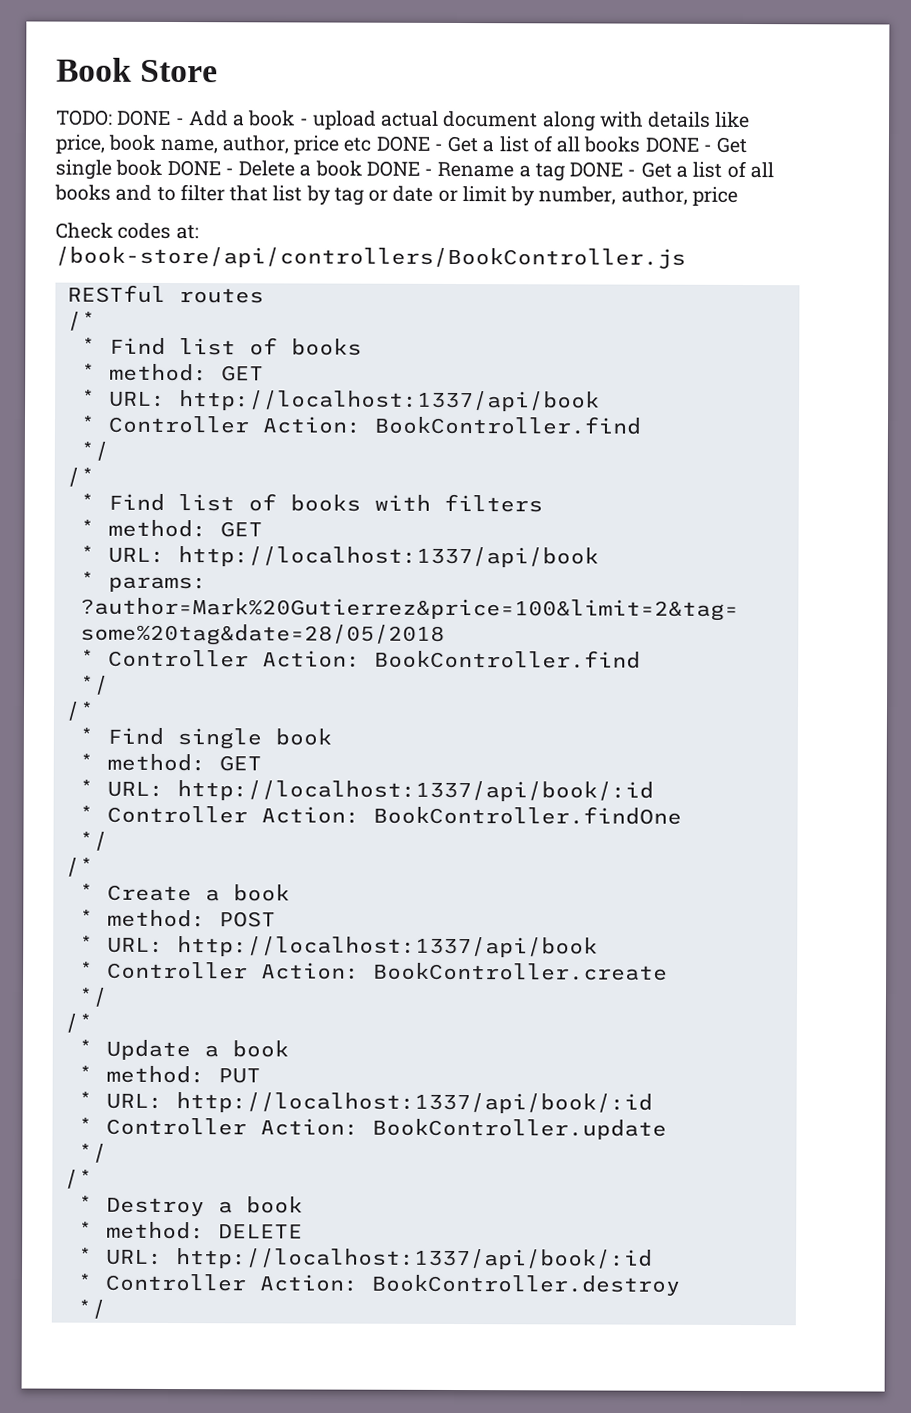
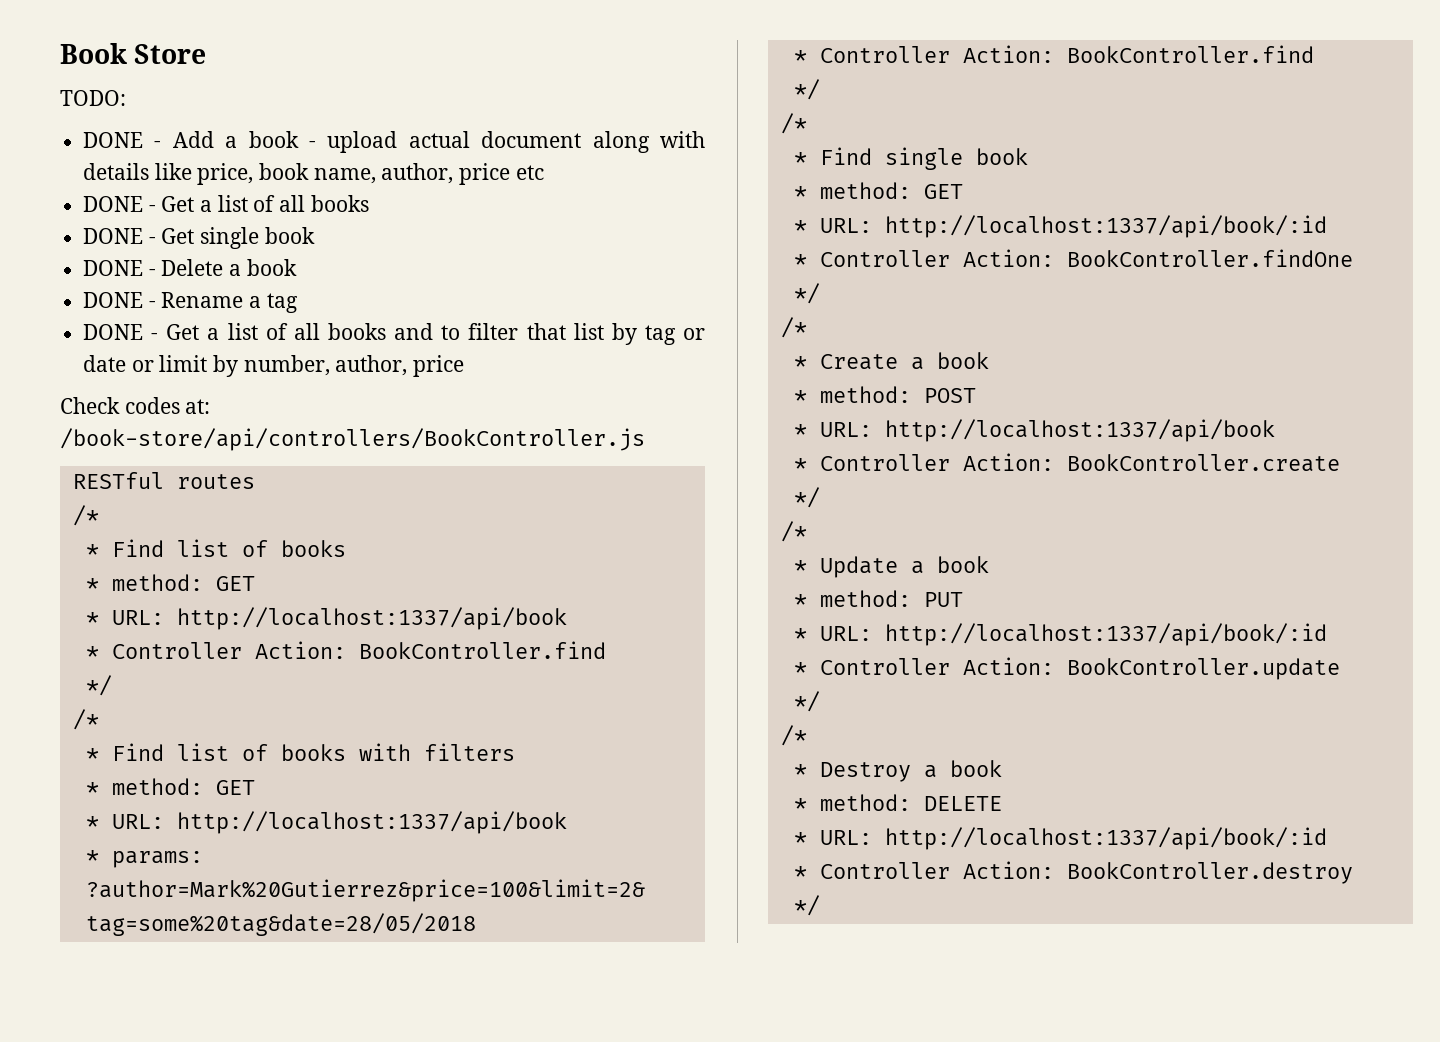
(113, 117) none -> (126, 98) //
[375,135,641,153] DONE - Get a list of all books -> [83,195,369,212] // DONE - Get a list of all books //
(163, 167) none -> (315, 235) //
(362, 168) none -> (297, 267) //
(565, 172) none -> (298, 303) //

